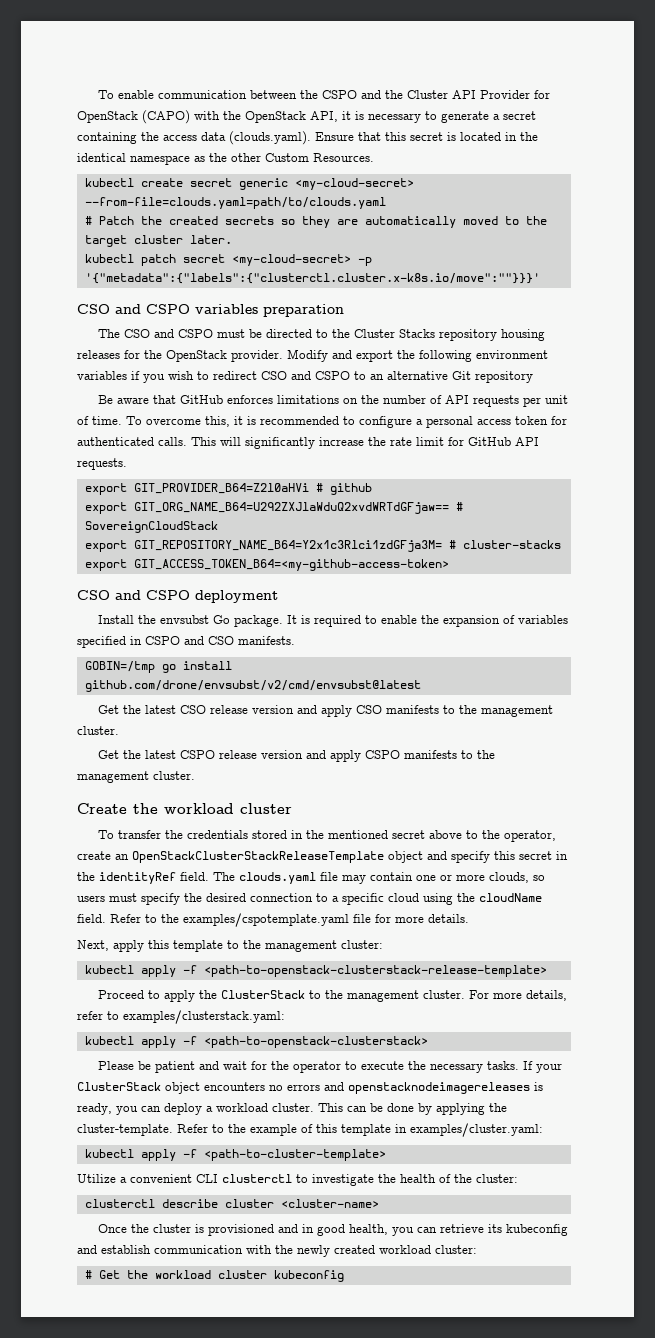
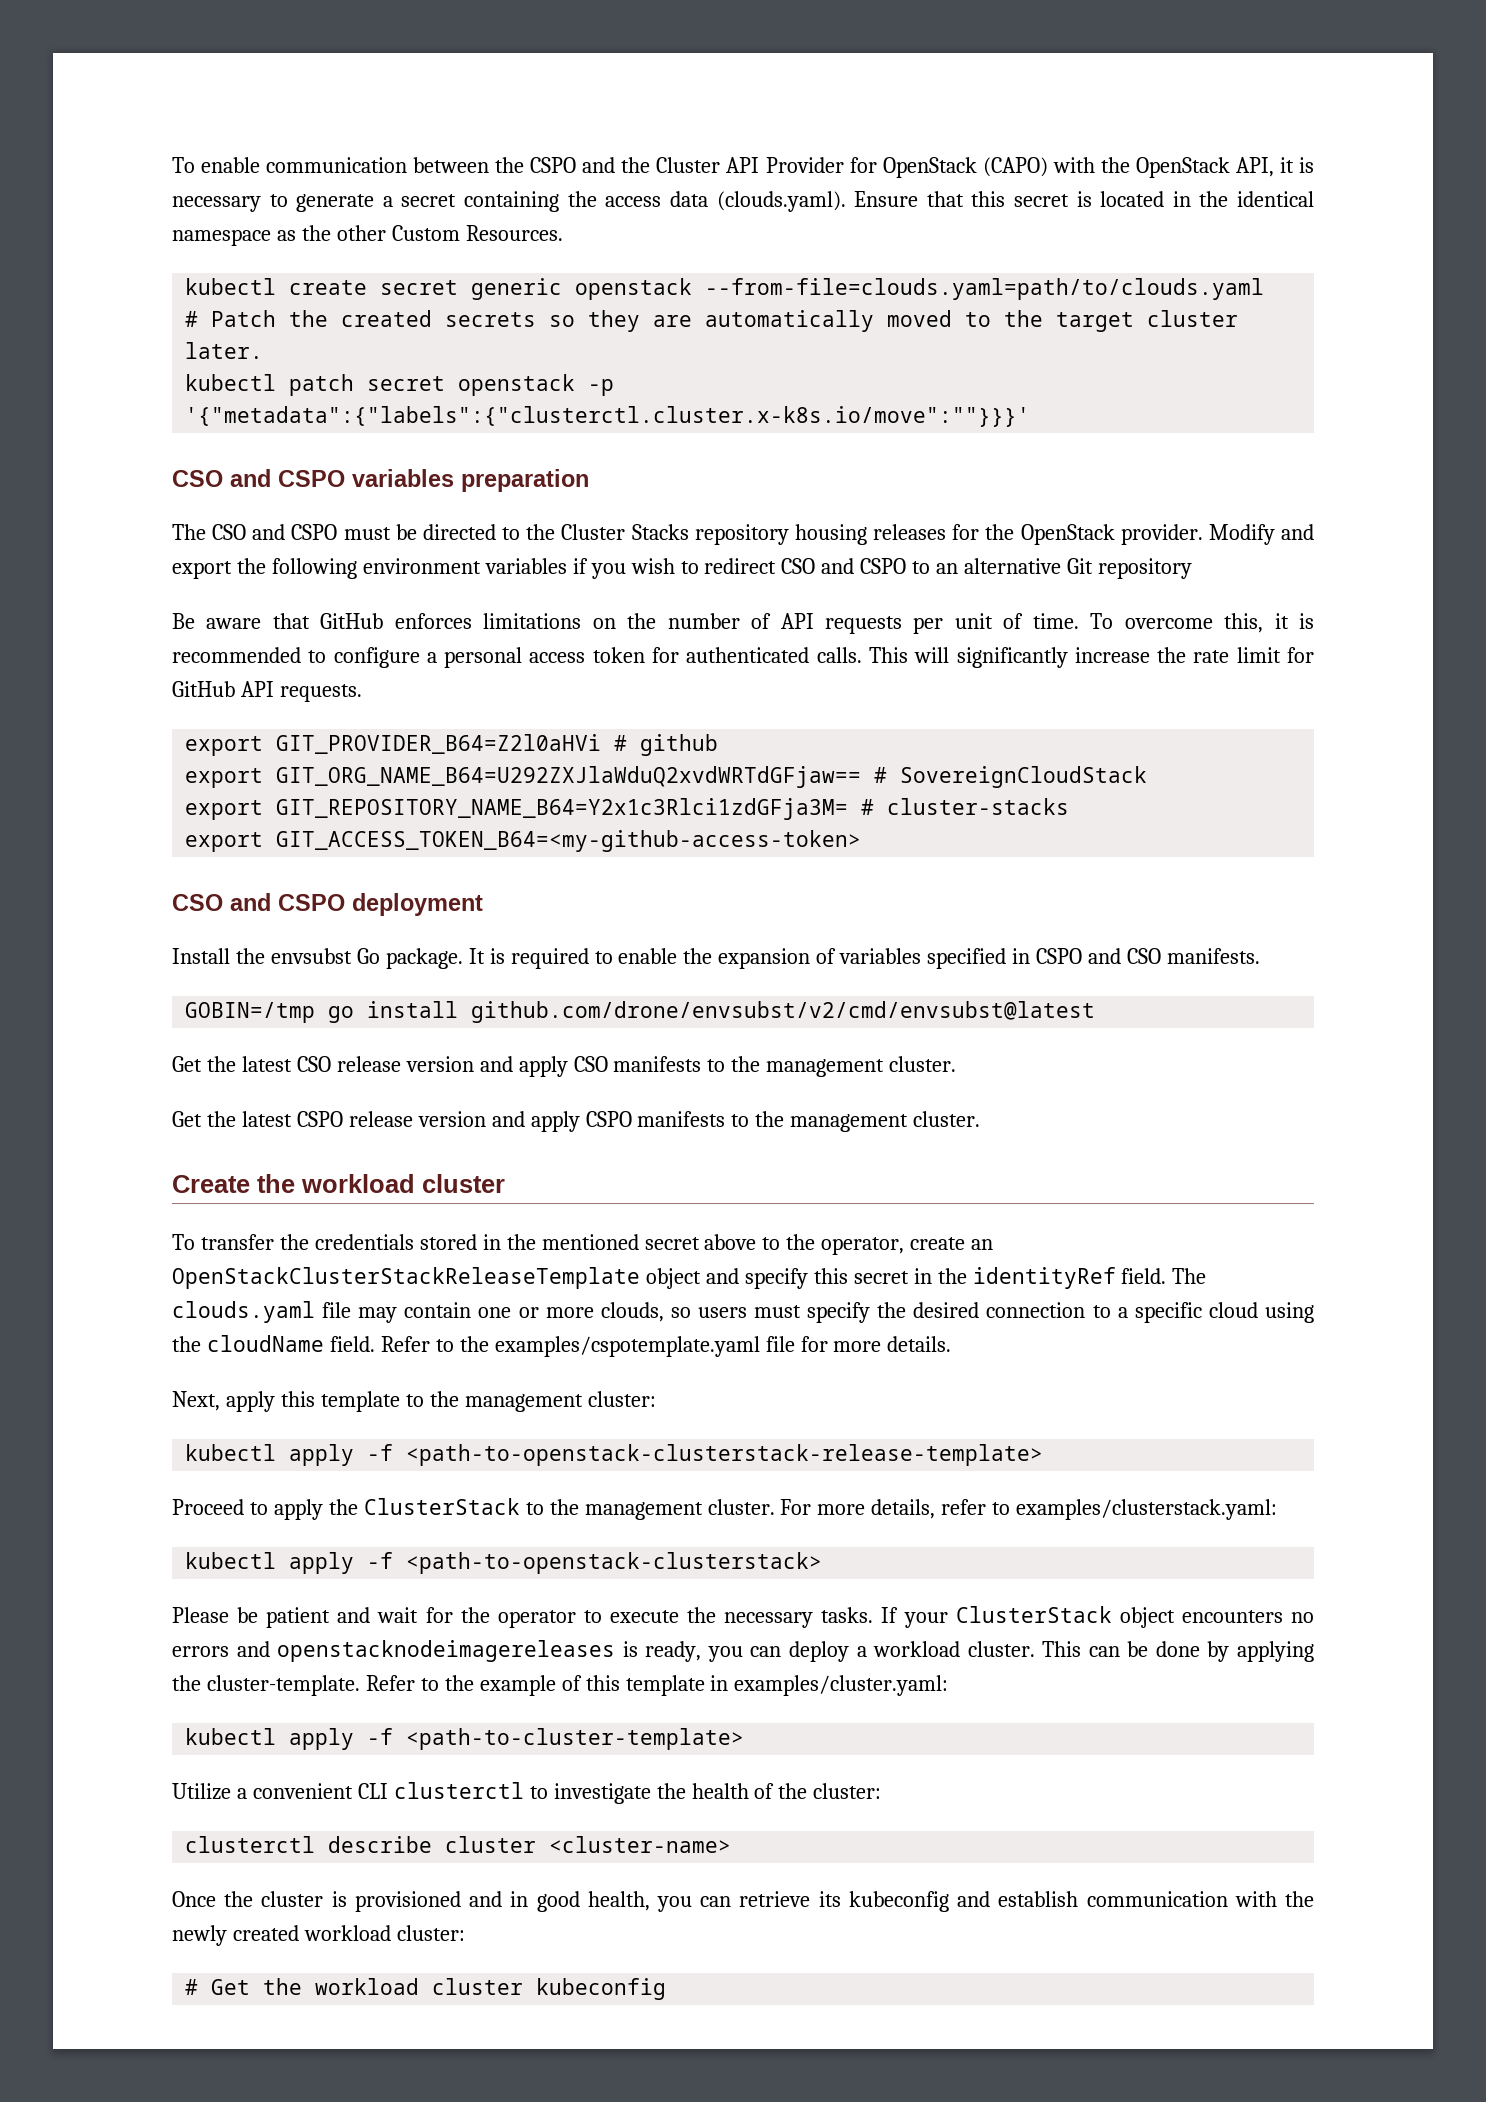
[294,178,414,190] <my-cloud-secret> -> [575,278,693,300] openstack
[231,254,351,266] <my-cloud-secret> -> [458,374,576,396] openstack

